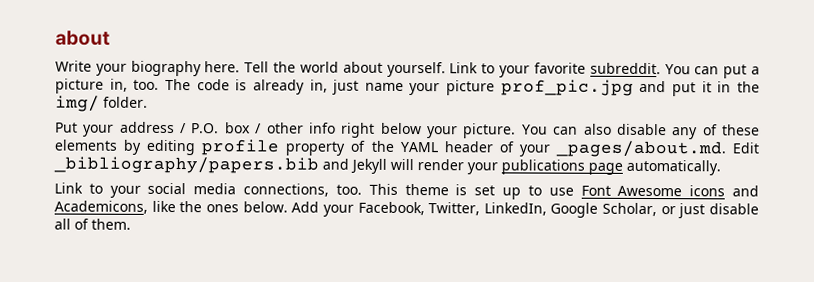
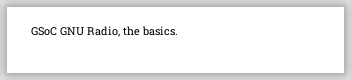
[55,30,110,46] [55,60,761,79] [55,78,760,97] [55,95,148,112] [55,121,760,140] [54,139,759,158] [53,156,721,176] [54,182,760,200] [54,200,759,219] [54,218,131,230] about // Write your biography here. Tell the world about yourself. Link to your favorite subreddit. You can put a picture in, too. The code is already in, just name your picture prof_pic.jpg and put it in the img/ folder. // Put your address / P.O. box / other info right below your picture. You can also disable any of these elements by editing profile property of the YAML header of your _pages/about.md. Edit _bibliography/papers.bib and Jekyll will render your publications page automatically. // Link to your social media connections, too. This theme is set up to use Font Awesome icons and Academicons, like the ones below. Add your Facebook, Twitter, LinkedIn, Google Scholar, or just disable all of them. -> [31,26,178,37] GSoC GNU Radio, the basics.

